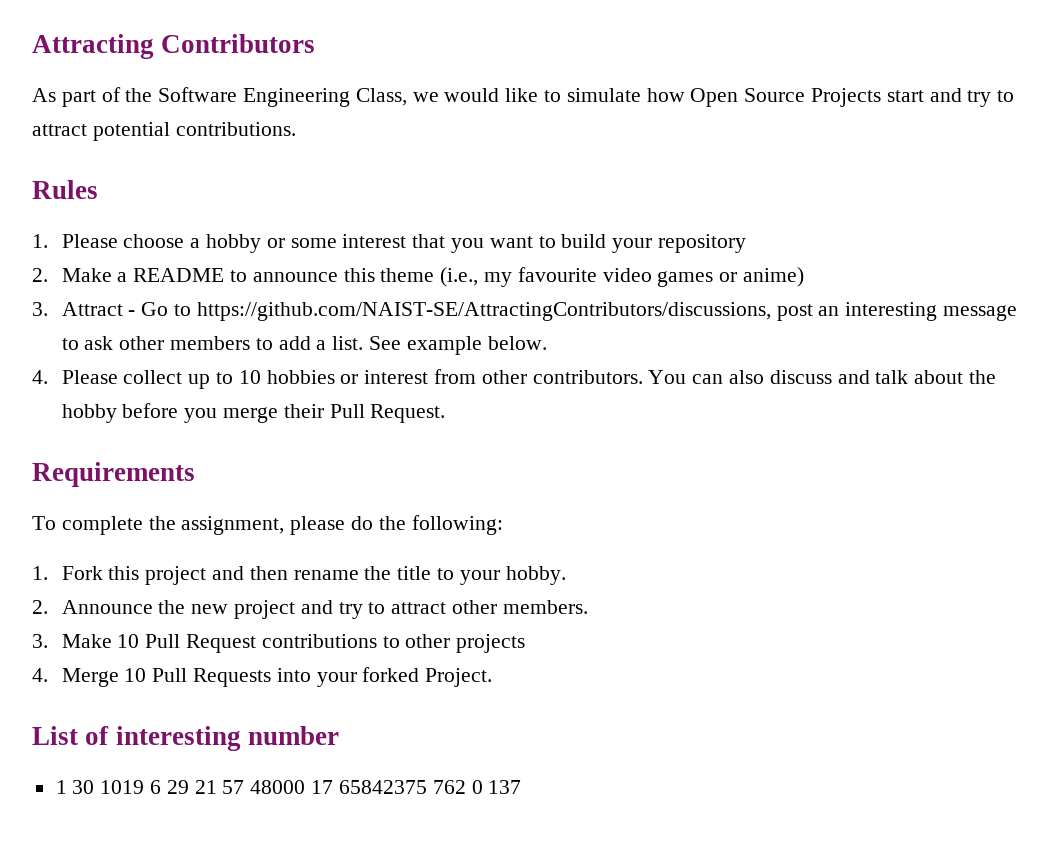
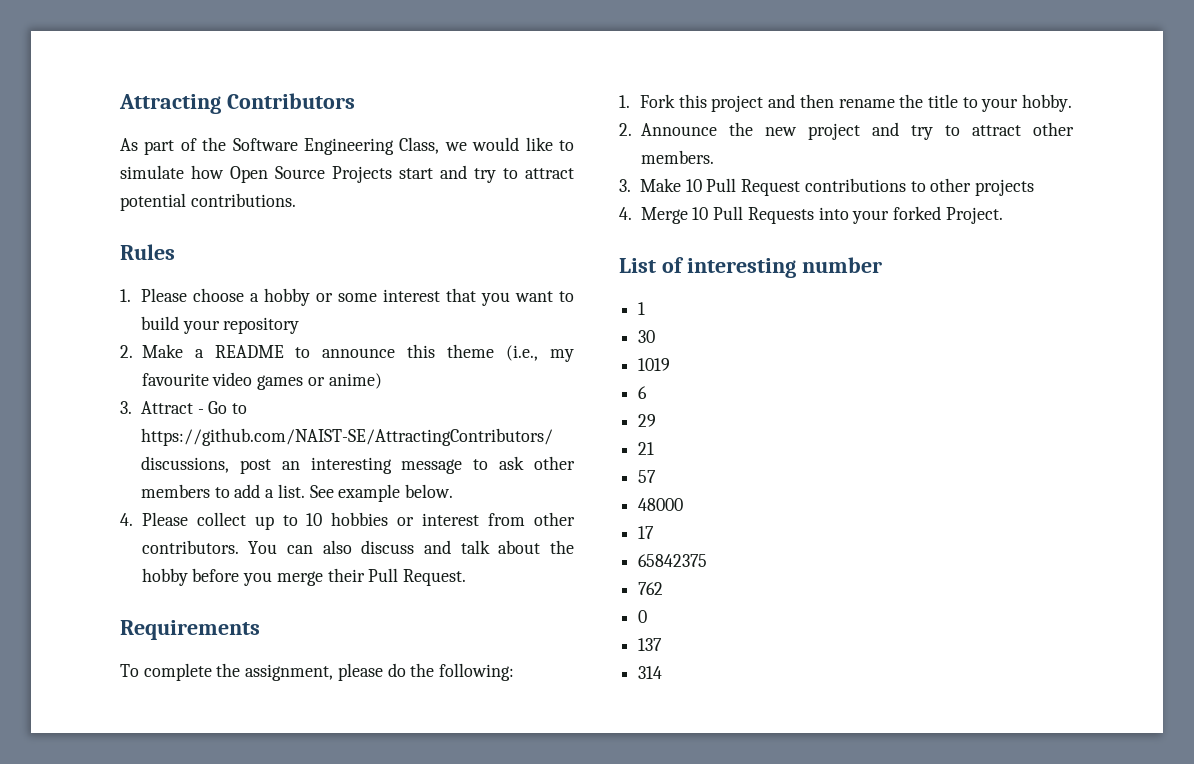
(67, 787) none -> (646, 308) //
(95, 787) none -> (656, 336) //
(145, 787) none -> (671, 364) //
(162, 787) none -> (648, 392) //
(189, 787) none -> (657, 420) //
(217, 787) none -> (655, 448) //
(245, 787) none -> (657, 476) //
(306, 787) none -> (684, 504) //
(334, 787) none -> (655, 532) //
(427, 787) none -> (708, 560) //
(466, 787) none -> (664, 588) //
(483, 787) none -> (648, 616) //
(522, 787) none -> [638,666,663,679] // 314

